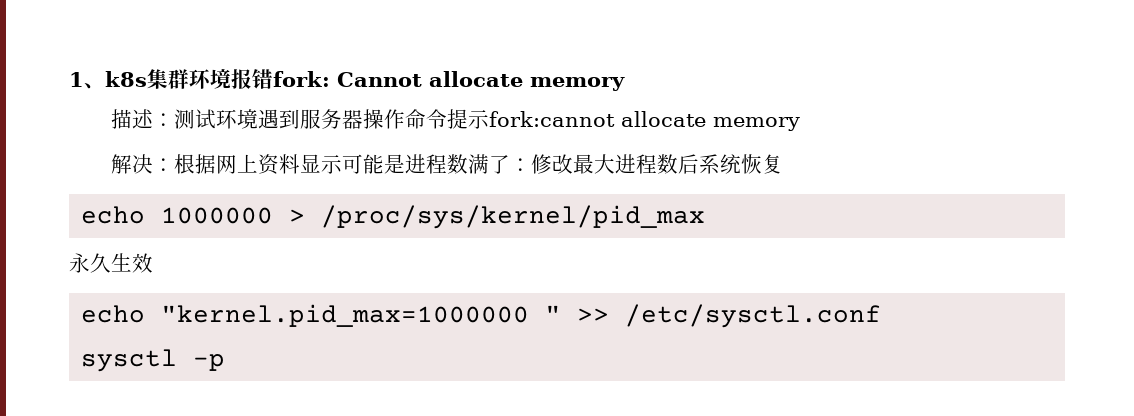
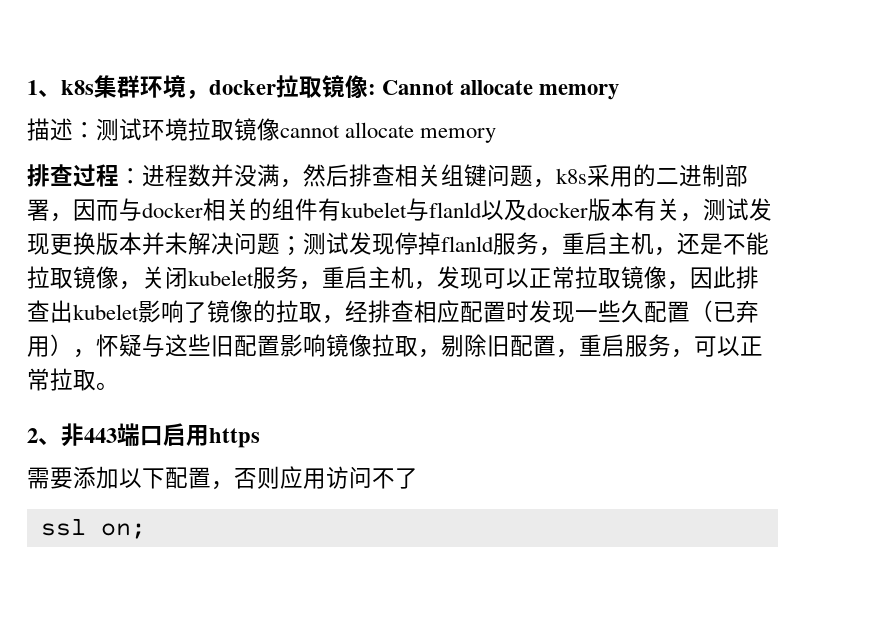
[231,69,330,89] 报错fork: -> [186,75,376,99] ，docker拉取镜像:
[258,109,801,131] [111,154,784,175] [81,205,706,229] [69,253,153,273] [81,304,882,328] [81,349,226,372] 遇到服务器操作命令提示fork:cannot allocate memory // 解决：根据网上资料显示可能是进程数满了：修改最大进程数后系统恢复 // echo 1000000 > /proc/sys/kernel/pid_max // 永久生效 // echo "kernel.pid_max=1000000 " >> /etc/sysctl.conf // sysctl -p -> [188,118,497,143] [27,164,748,188] [27,198,772,222] [27,232,769,256] [27,266,759,290] [27,300,759,324] [27,334,763,358] [27,368,119,391] [27,423,260,448] [27,466,418,490] [40,518,146,539] 拉取镜像cannot allocate memory // 排查过程：进程数并没满，然后排查相关组键问题，k8s采用的二进制部署，因而与docker相关的组件有kubelet与flanld以及docker版本有关，测试发现更换版本并未解决问题；测试发现停掉flanld服务，重启主机，还是不能拉取镜像，关闭kubelet服务，重启主机，发现可以正常拉取镜像，因此排查出kubelet影响了镜像的拉取，经排查相应配置时发现一些久配置（已弃用），怀疑与这些旧配置影响镜像拉取，剔除旧配置，重启服务，可以正常拉取。 // 2、非443端口启用https // 需要添加以下配置，否则应用访问不了 // ssl on;

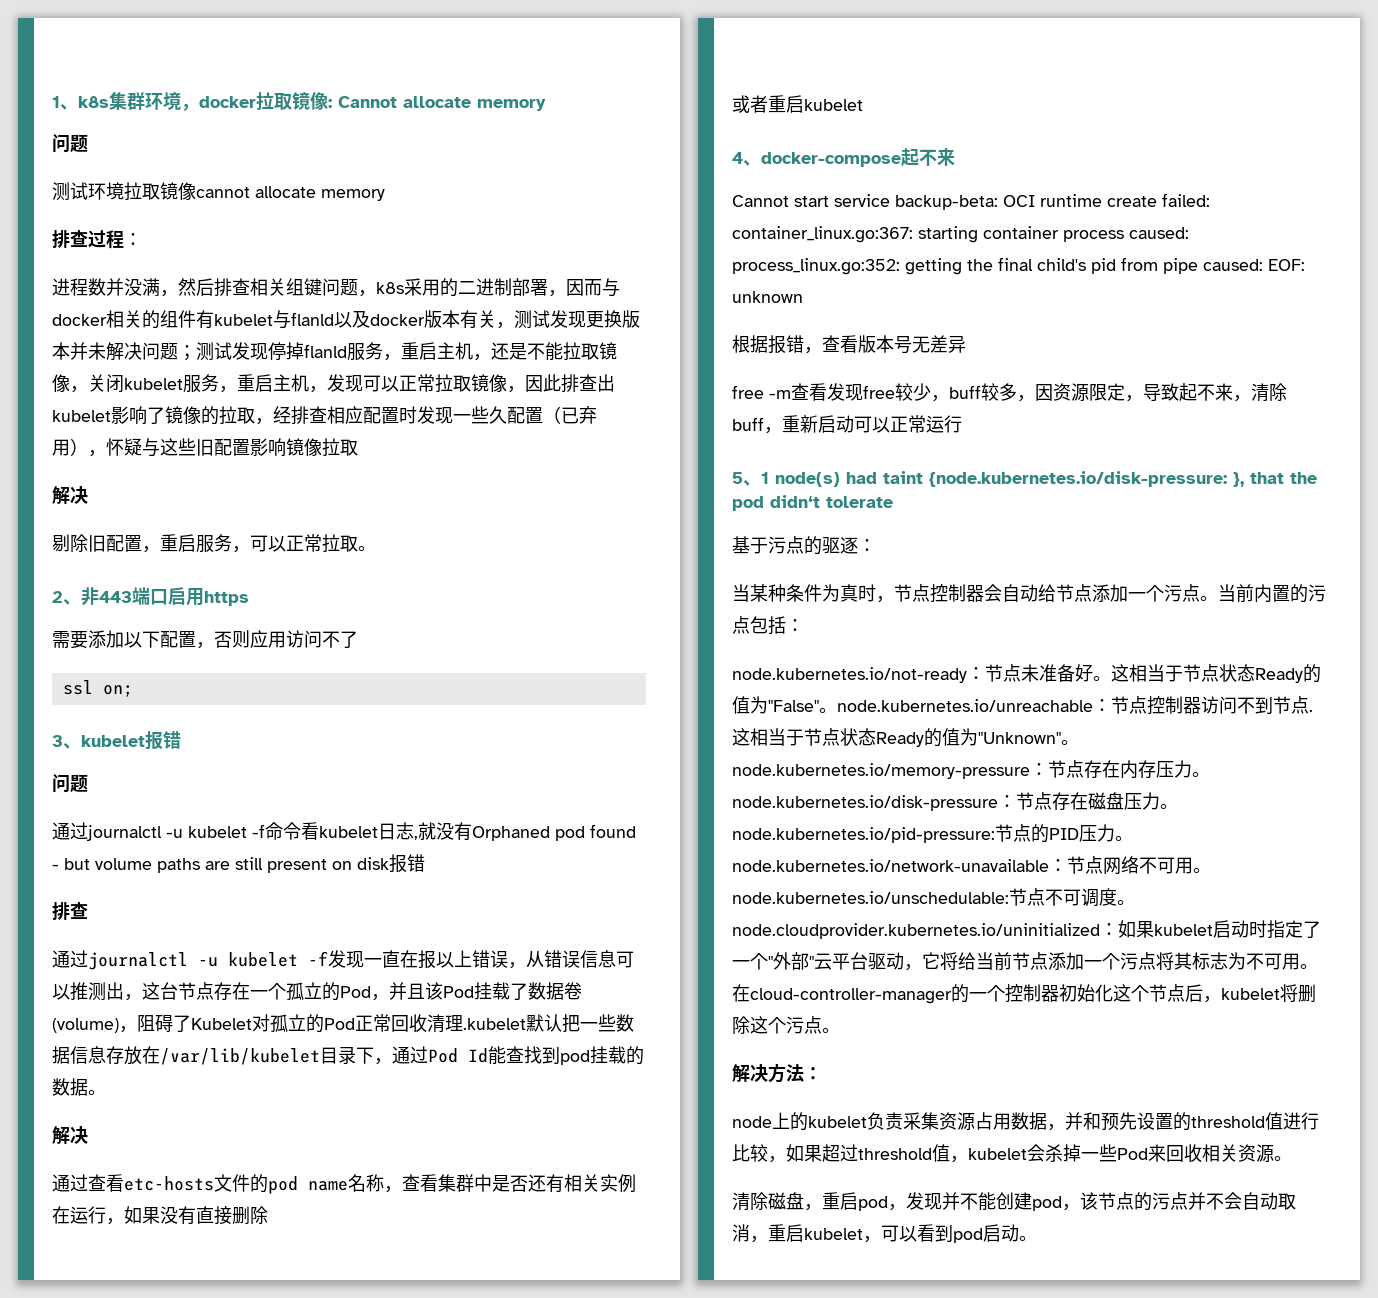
[27,118,96,141] 描述： -> [52,134,88,153] 问题 //
(142, 176) none -> (142, 239) //
[418,349,441,358] ， -> [52,486,88,504] // 解决 //
(146, 531) none -> [52,731,181,750] [52,774,88,793] [52,822,636,841] [52,854,425,873] [52,902,88,920] [52,950,634,970] [52,982,582,1001] [52,1014,634,1033] [52,1046,644,1065] [52,1078,106,1096] [52,1126,88,1144] [52,1174,636,1194] [52,1206,268,1225] [732,95,863,113] [732,148,955,167] [732,193,1210,210] [732,226,1189,243] [732,257,1305,275] [732,291,803,303] [732,335,966,354] [732,383,1287,402] [732,415,962,434] [732,471,1317,487] [732,495,893,511] [732,536,876,555] [732,584,1326,603] [732,616,804,634] [732,664,1321,683] [732,696,1313,715] [732,728,1079,747] [732,760,1210,779] [732,792,1178,811] [732,824,1133,843] [732,856,1211,875] [732,888,1135,907] [732,920,1321,939] [732,952,1318,971] [732,984,1316,1004] [732,1016,840,1034] [732,1063,822,1083] [732,1112,1319,1131] [732,1144,1292,1163] [732,1192,1296,1211] [732,1224,1037,1243] // 3、kubelet报错 // 问题 // 通过journalctl -u kubelet -f命令看kubelet日志,就没有Orphaned pod found - but volume paths are still present on disk报错 // 排查 // 通过journalctl -u kubelet -f发现一直在报以上错误，从错误信息可以推测出，这台节点存在一个孤立的Pod，并且该Pod挂载了数据卷(volume)，阻碍了Kubelet对孤立的Pod正常回收清理.kubelet默认把一些数据信息存放在/var/lib/kubelet目录下，通过Pod Id能查找到pod挂载的数据。 // 解决 // 通过查看etc-hosts文件的pod name名称，查看集群中是否还有相关实例在运行，如果没有直接删除 // 或者重启kubelet // 4、docker-compose起不来 // Cannot start service backup-beta: OCI runtime create failed: container_linux.go:367: starting container process caused: process_linux.go:352: getting the final child's pid from pipe caused: EOF: unknown // 根据报错，查看版本号无差异 // free -m查看发现free较少，buff较多，因资源限定，导致起不来，清除buff，重新启动可以正常运行 // 5、1 node(s) had taint {node.kubernetes.io/disk-pressure: }, that the pod didn‘t tolerate // 基于污点的驱逐： // 当某种条件为真时，节点控制器会自动给节点添加一个污点。当前内置的污点包括： // node.kubernetes.io/not-ready：节点未准备好。这相当于节点状态Ready的值为"False"。node.kubernetes.io/unreachable：节点控制器访问不到节点.这相当于节点状态Ready的值为"Unknown"。node.kubernetes.io/memory-pressure：节点存在内存压力。node.kubernetes.io/disk-pressure：节点存在磁盘压力。node.kubernetes.io/pid-pressure:节点的PID压力。node.kubernetes.io/network-unavailable：节点网络不可用。node.kubernetes.io/unschedulable:节点不可调度。node.cloudprovider.kubernetes.io/uninitialized：如果kubelet启动时指定了一个"外部"云平台驱动，它将给当前节点添加一个污点将其标志为不可用。在cloud-controller-manager的一个控制器初始化这个节点后，kubelet将删除这个污点。 // 解决方法： // node上的kubelet负责采集资源占用数据，并和预先设置的threshold值进行比较，如果超过threshold值，kubelet会杀掉一些Pod来回收相关资源。 // 清除磁盘，重启pod，发现并不能创建pod，该节点的污点并不会自动取消，重启kubelet，可以看到pod启动。

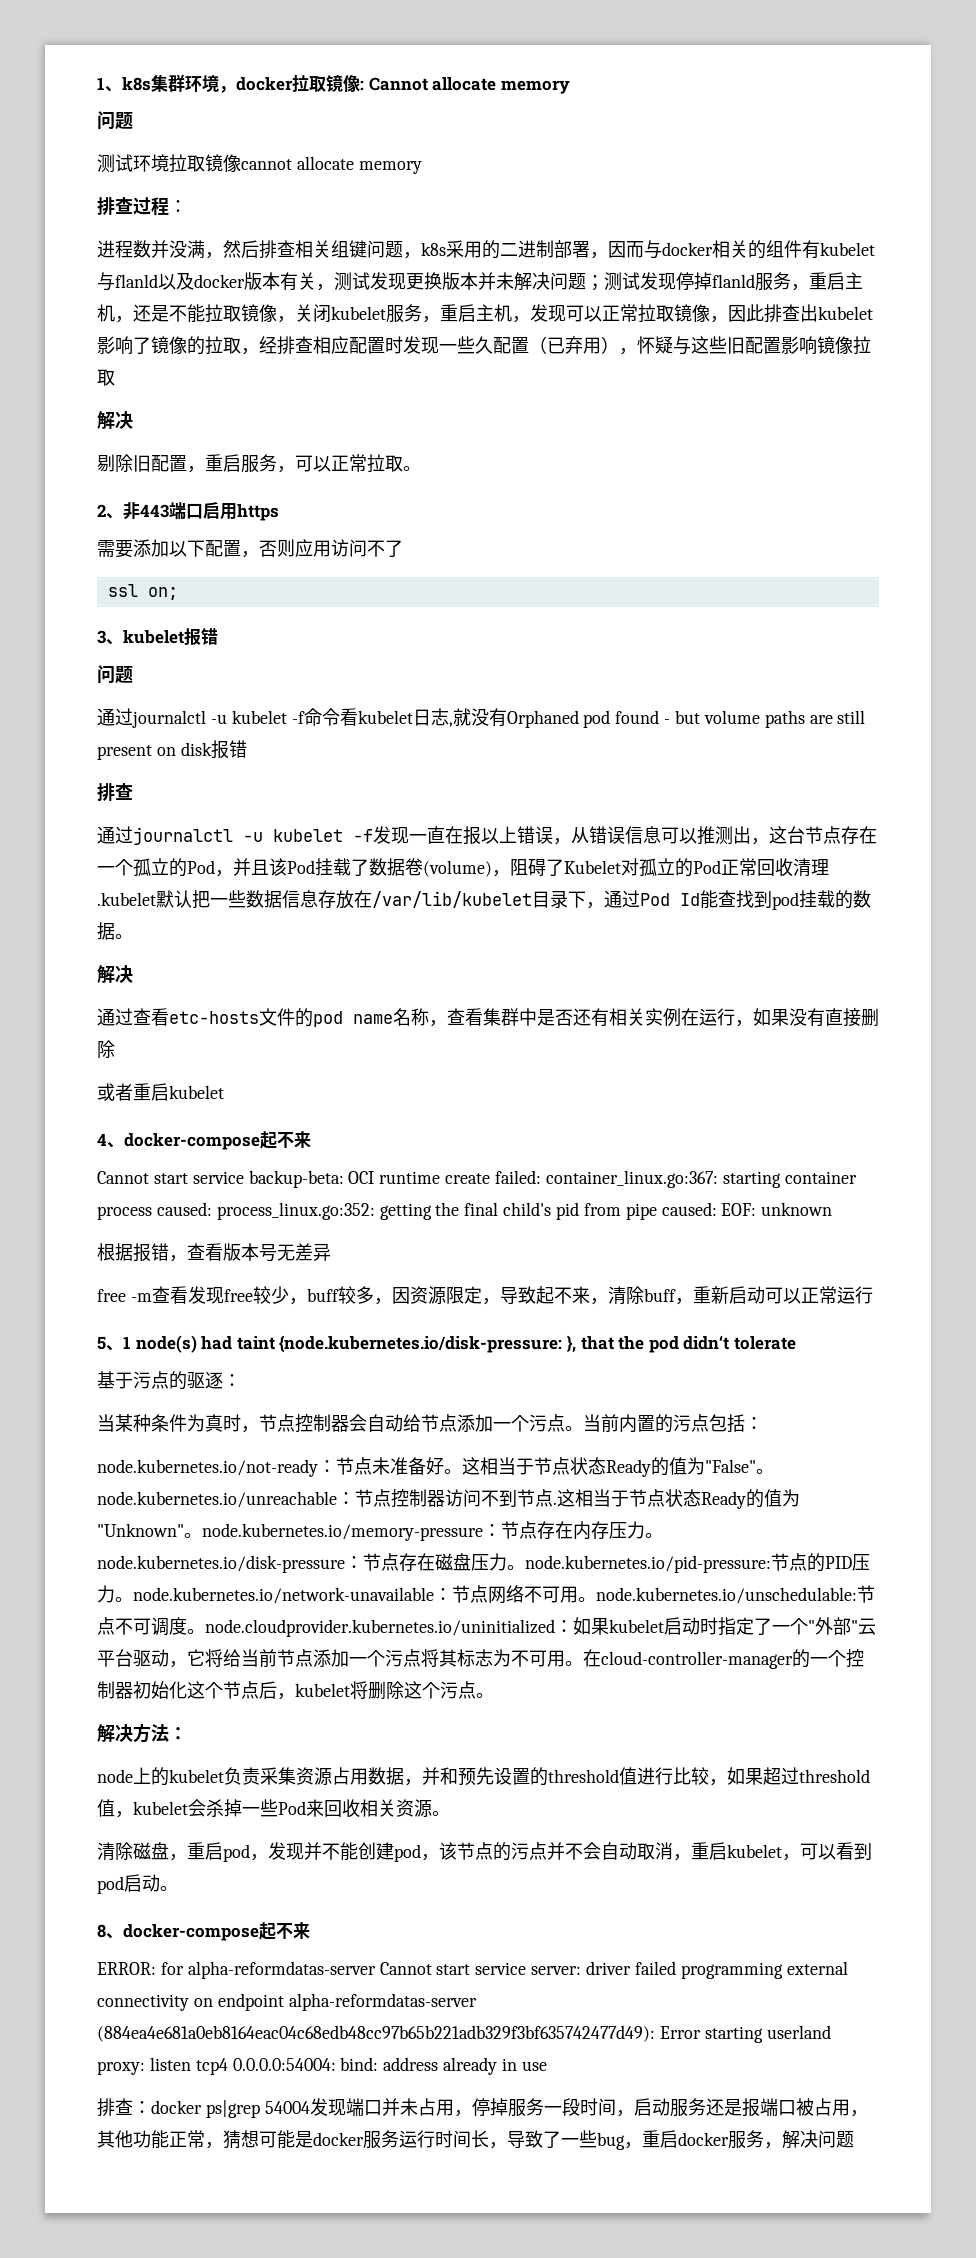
(1037, 1238) none -> [97,1922,310,1941] [97,1961,848,1979] [97,1993,477,2011] [97,2025,831,2043] [97,2057,547,2075] [97,2098,868,2118] [97,2130,854,2150] // 8、docker-compose起不来 // ERROR: for alpha-reformdatas-server Cannot start service server: driver failed programming external connectivity on endpoint alpha-reformdatas-server (884ea4e681a0eb8164eac04c68edb48cc97b65b221adb329f3bf635742477d49): Error starting userland proxy: listen tcp4 0.0.0.0:54004: bind: address already in use // 排查：docker ps|grep 54004发现端口并未占用，停掉服务一段时间，启动服务还是报端口被占用，其他功能正常，猜想可能是docker服务运行时间长，导致了一些bug，重启docker服务，解决问题

